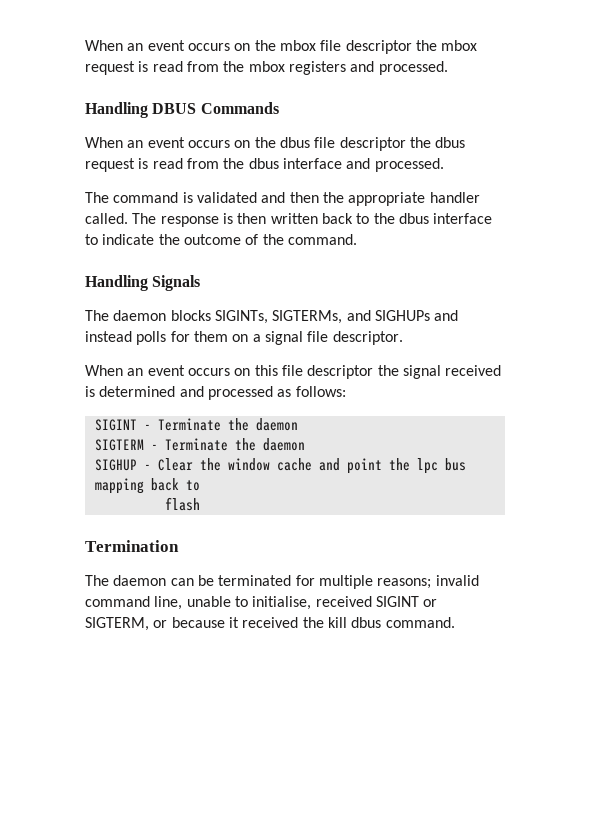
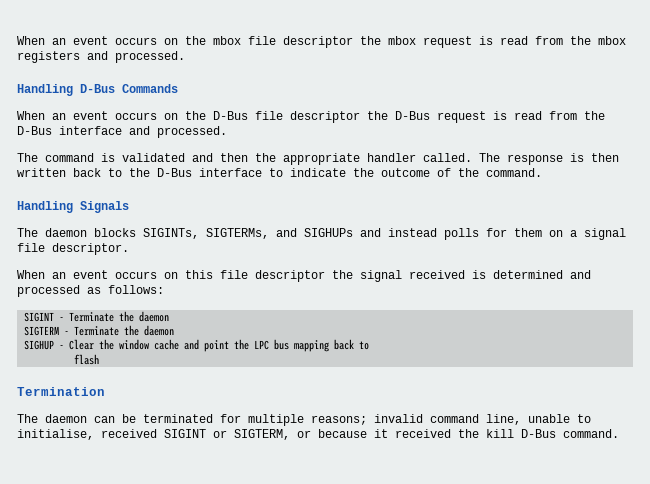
[152,103,197,114] DBUS -> [80,84,115,93] D-Bus
[279,137,466,151] [85,158,279,172] dbus file descriptor the dbus request is read from the dbus -> [213,111,605,123] [17,126,52,135] D-Bus file descriptor the D-Bus request is read from the D-Bus
[398,213,429,224] dbus -> [157,168,192,177] D-Bus
[416,458,438,474] lpc -> [254,340,270,350] LPC
[351,617,382,628] dbus -> [521,429,556,438] D-Bus

